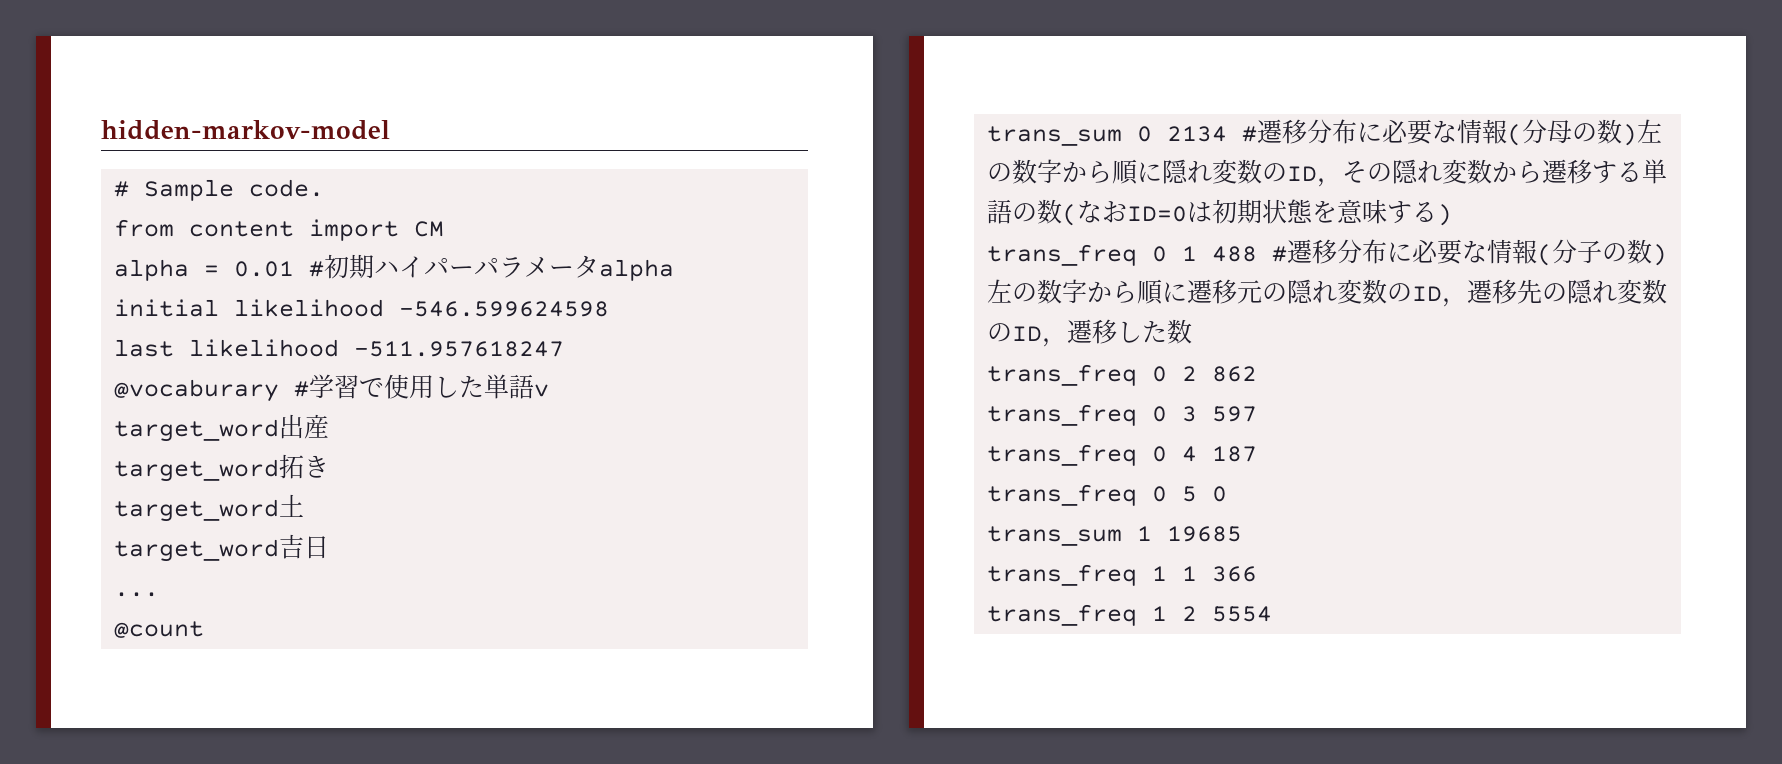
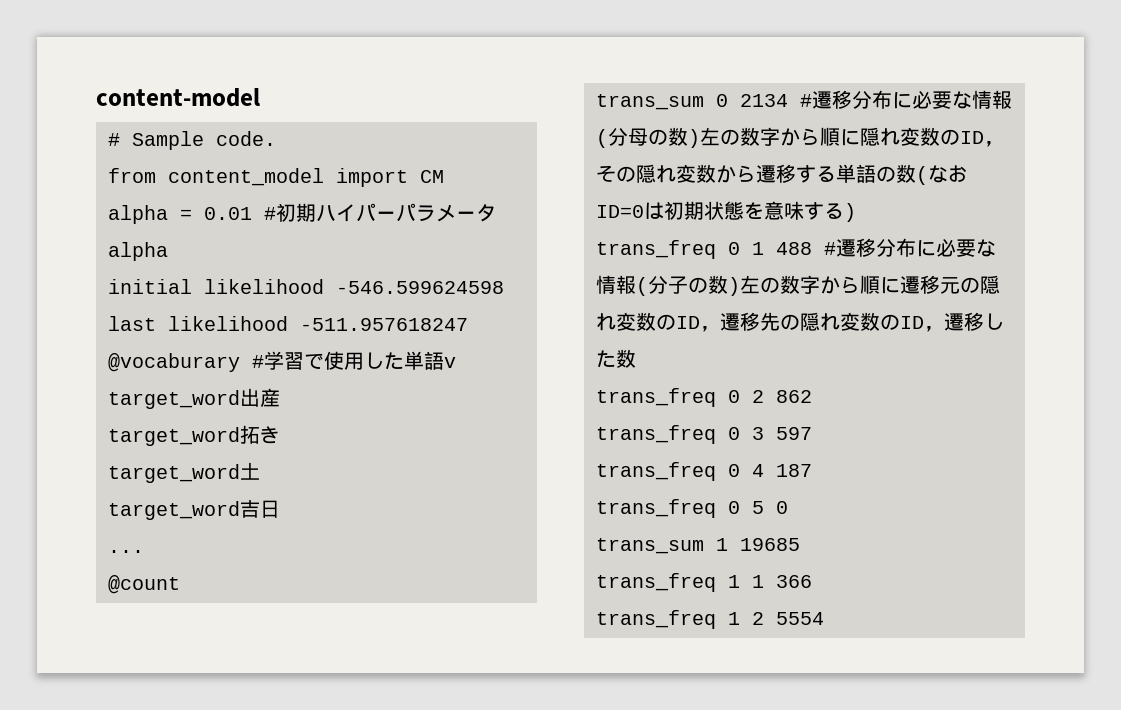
[101,120,390,140] hidden-markov-model -> [96,88,260,107] content-model
[188,221,294,237] content -> [168,168,324,186] content_model

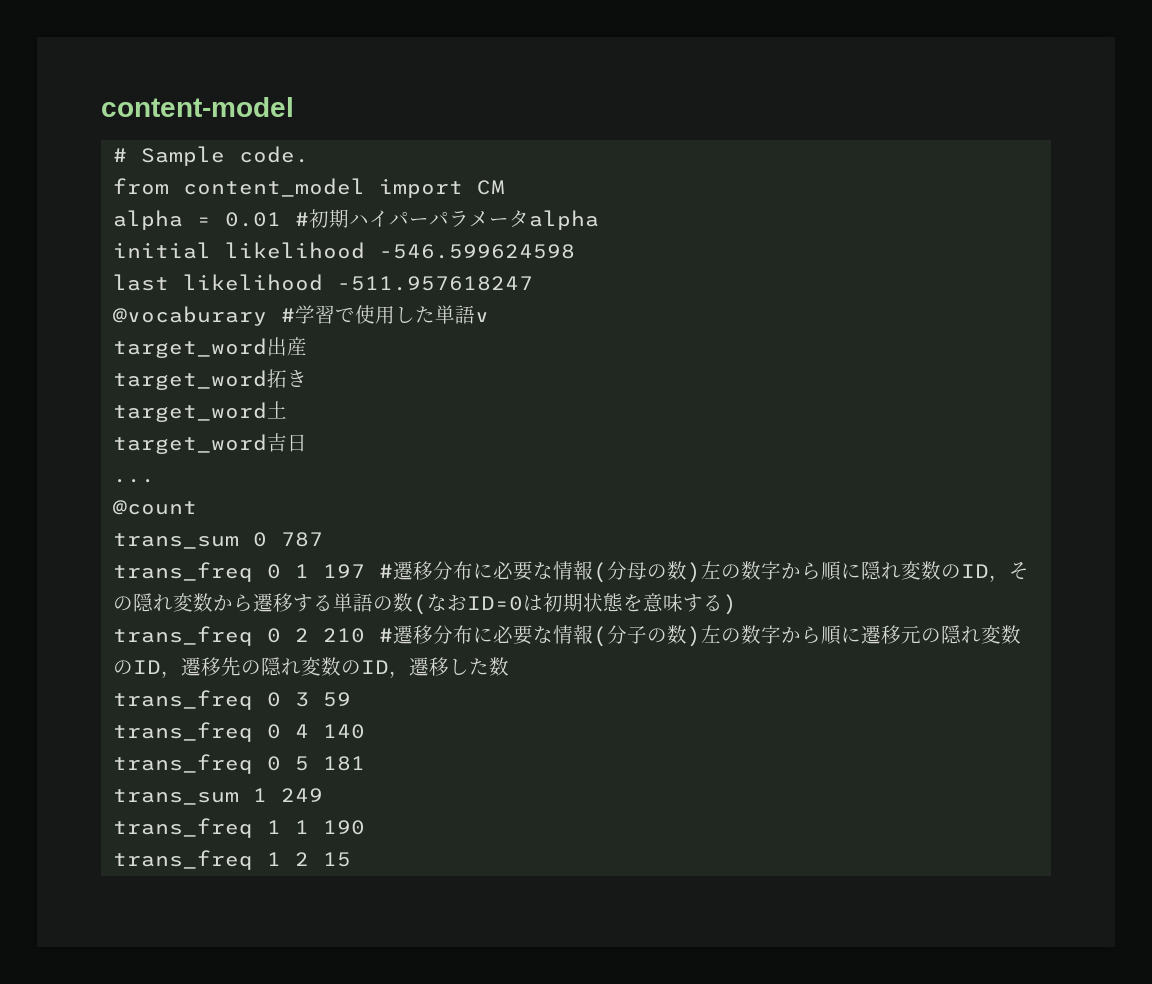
[740,94,788,107] 2134 -> [281,532,323,547] [113,562,365,582] 787 // trans_freq 0 1 197
[752,242,812,255] 1 488 -> [295,628,365,643] 2 210
[596,388,812,407] // trans_freq 0 2 862 -> (509, 666) none
[776,427,812,440] 597 -> [323,692,351,707] 59
[776,464,812,477] 187 -> [323,724,365,739] 140
[776,501,788,514] 0 -> [323,756,365,771] 181
[740,538,800,551] 19685 -> [281,788,323,802] 249
[776,575,812,588] 366 -> [323,820,365,835] 190
[776,612,824,625] 5554 -> [323,852,351,867] 15

